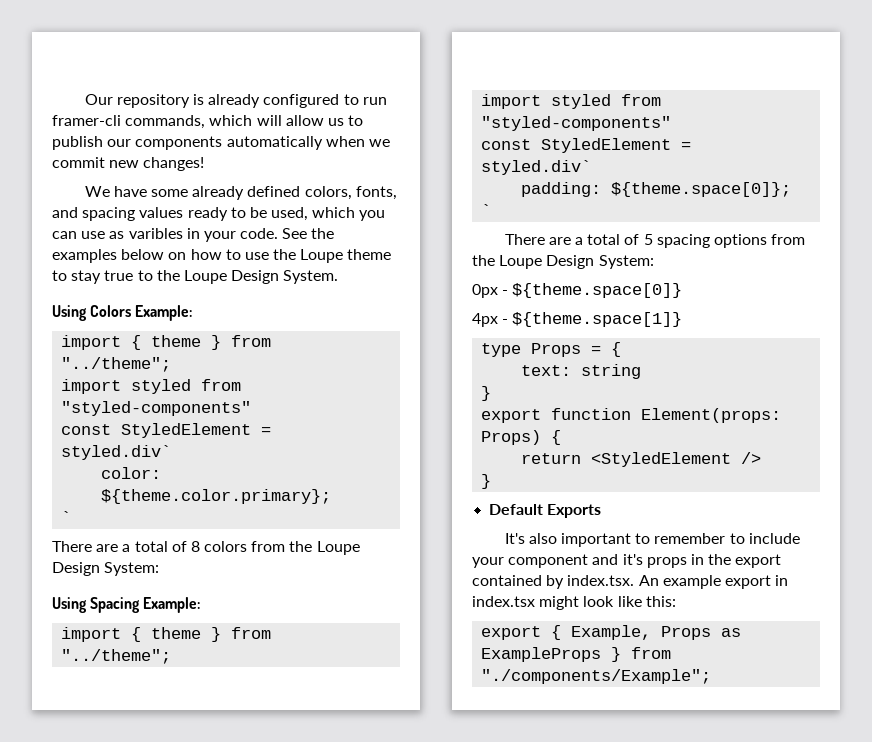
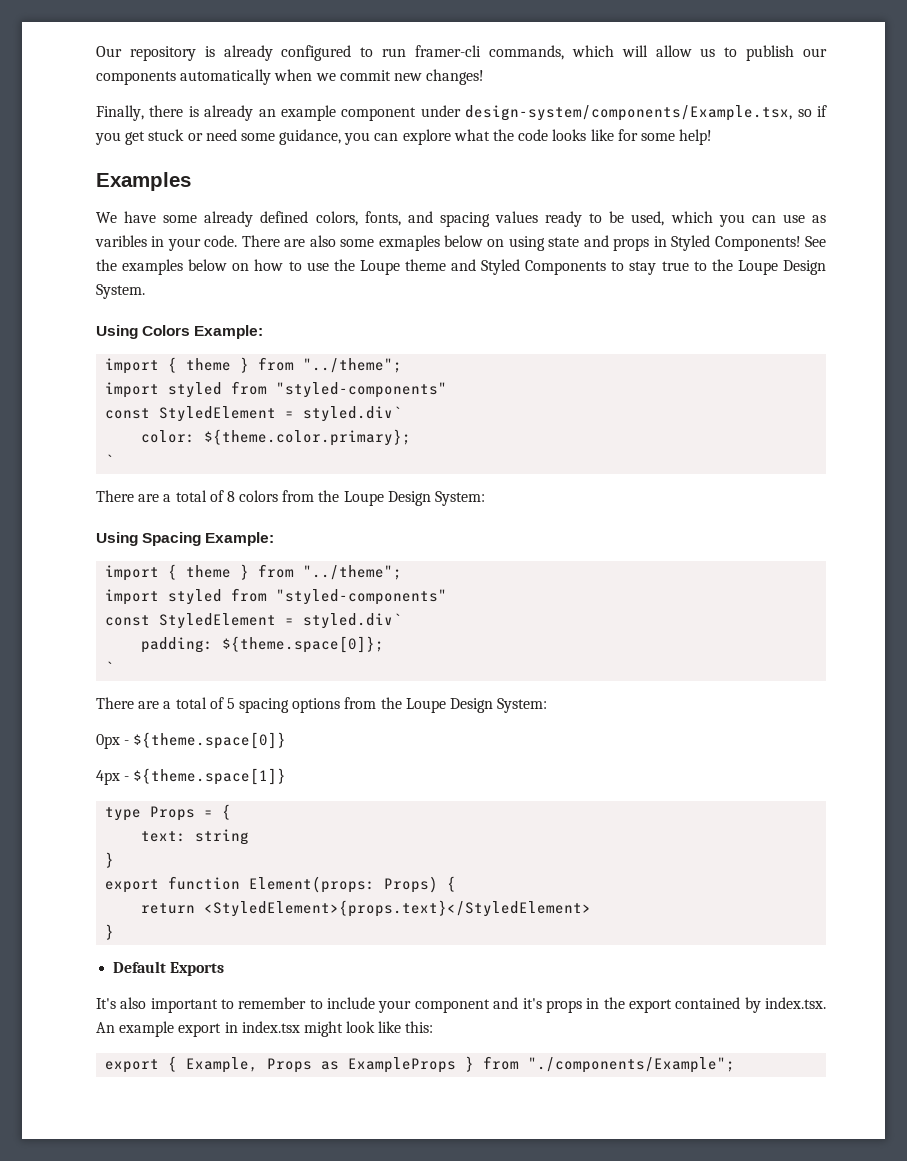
(205, 164) none -> [96,105,827,121] [95,129,713,145] [96,172,191,191] // Finally, there is already an example component under design-system/components/Example.tsx, so if you get stuck or need some guidance, you can explore what the code looks like for some help! // Examples
(279, 233) none -> [241,235,801,251] There are also some exmaples below on using state and props in Styled Components!
(392, 254) none -> [451,259,607,275] and Styled Components
[591,452,762,467] <StyledElement /> -> [204,900,592,917] <StyledElement>{props.text}</StyledElement>

